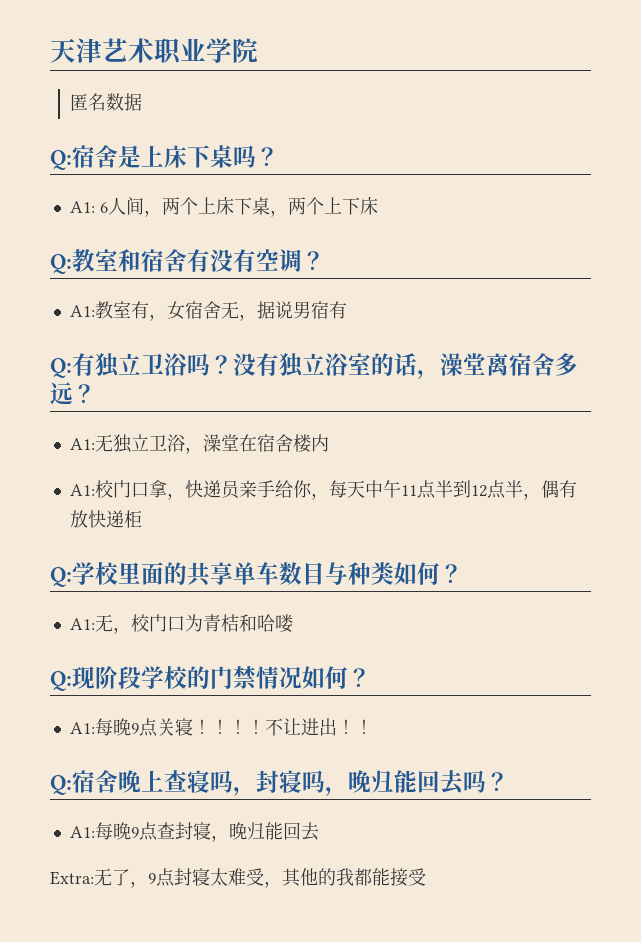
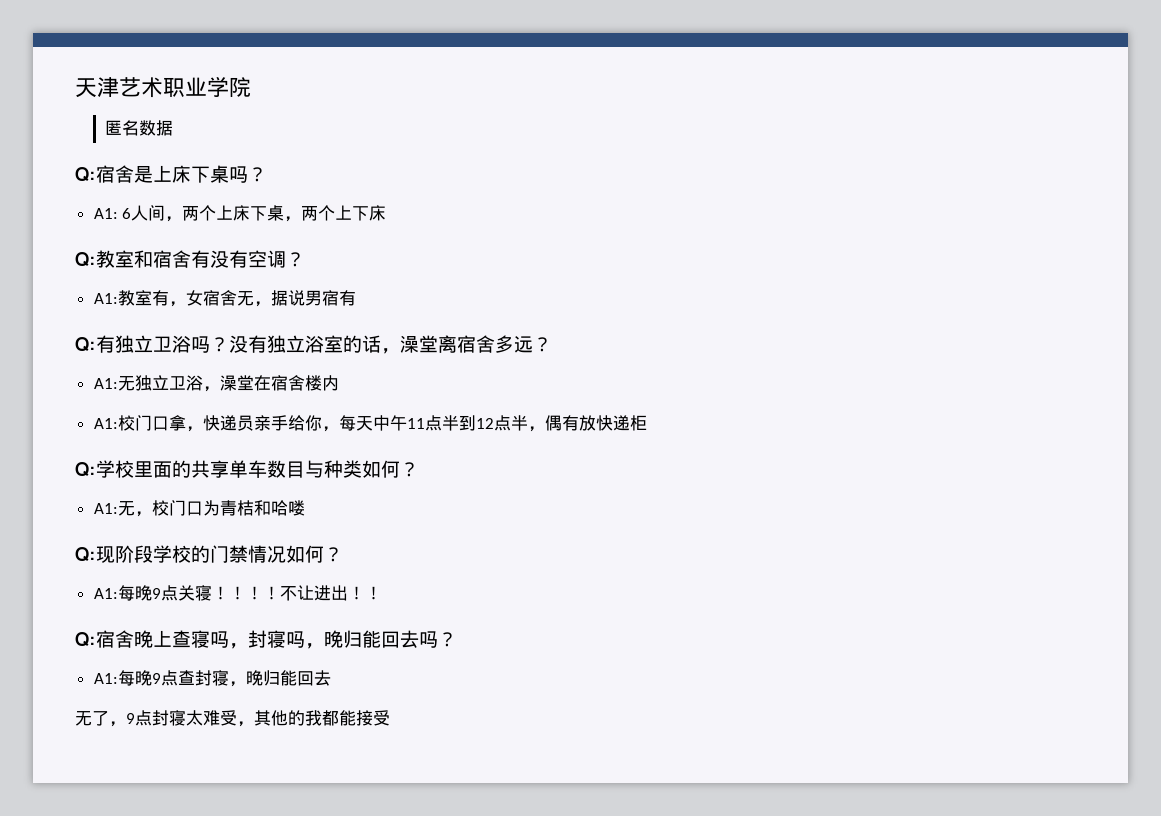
[50,871,94,885] Extra: -> (331, 678) none

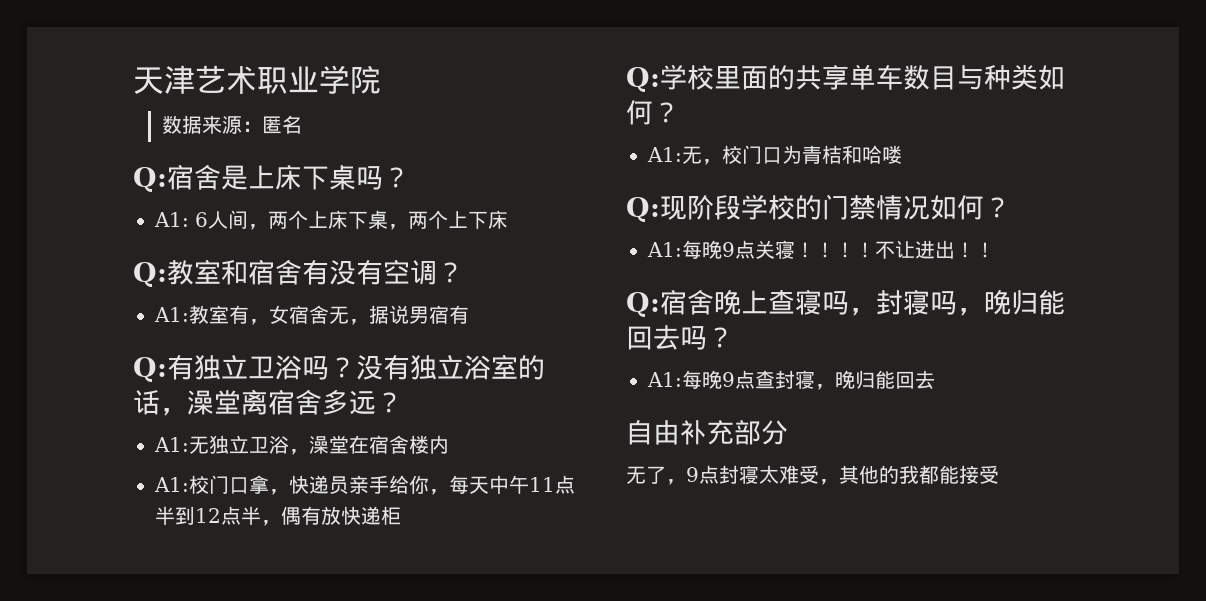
(251, 87) none -> [161,115,262,134] 数据来源：
[139,120,174,136] 数据 -> (302, 124) none
(331, 678) none -> [626,420,788,445] // 自由补充部分

